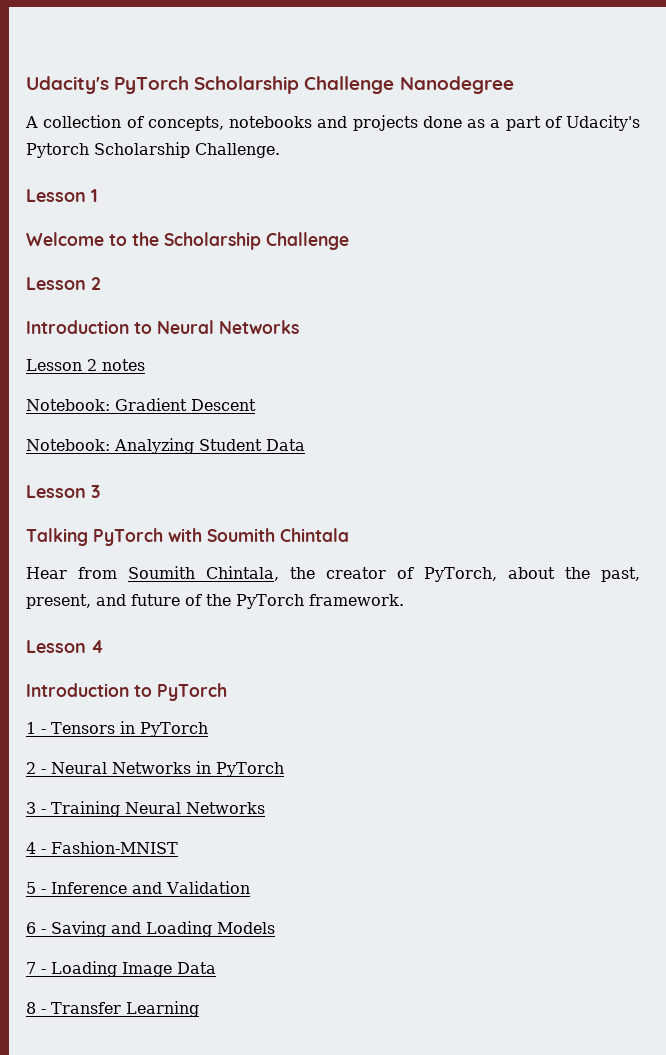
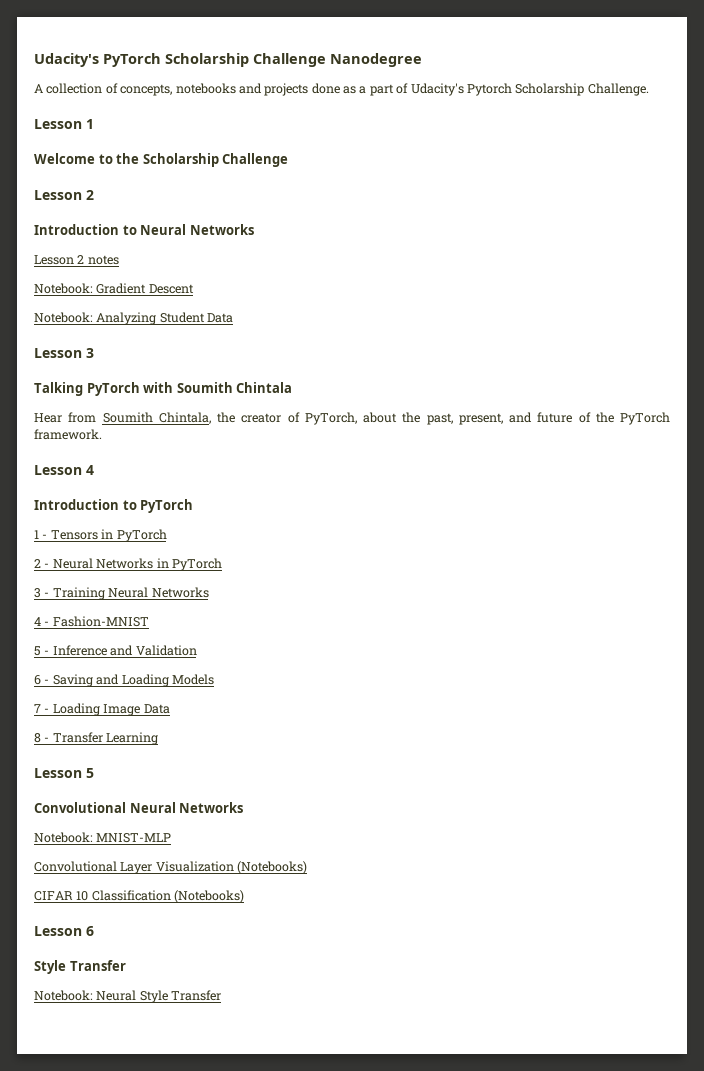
(199, 1009) none -> [34,768,94,778] [34,802,244,813] [34,832,172,843] [34,861,308,874] [34,890,245,903] [34,926,94,936] [34,960,126,974] [34,990,222,1003] // Lesson 5 // Convolutional Neural Networks // Notebook: MNIST-MLP // Convolutional Layer Visualization (Notebooks) // CIFAR 10 Classification (Notebooks) // Lesson 6 // Style Transfer // Notebook: Neural Style Transfer

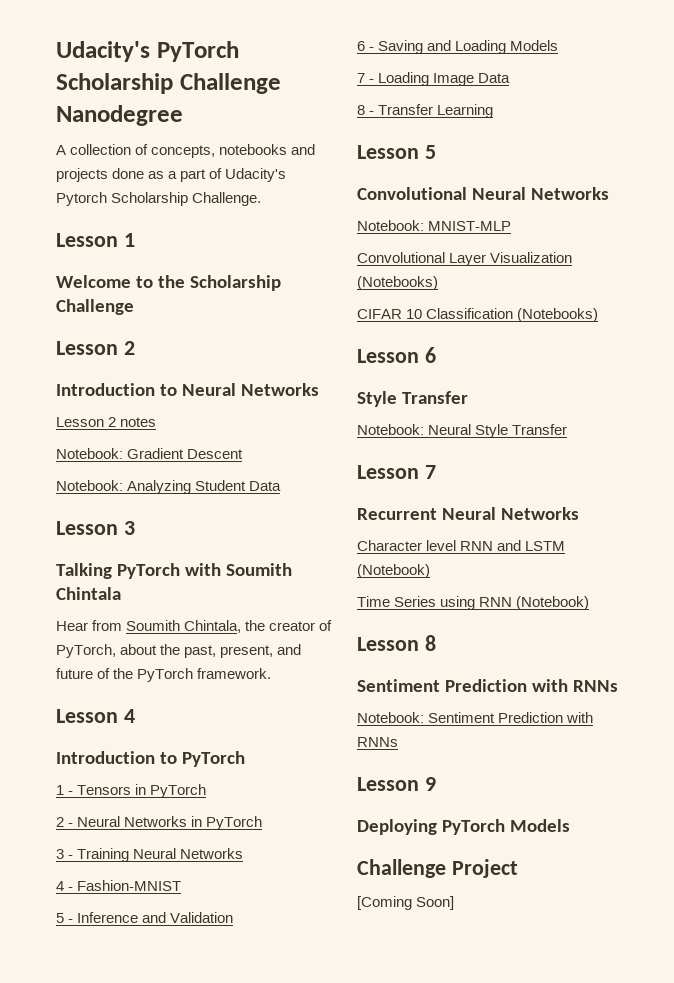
(222, 995) none -> [357,465,436,479] [357,507,579,520] [357,540,566,551] [357,564,430,578] [357,596,590,610] [357,635,436,651] [357,679,618,692] [357,712,594,723] [357,737,398,747] [357,777,436,791] [357,819,570,835] [357,859,518,878] [357,896,455,910] // Lesson 7 // Recurrent Neural Networks // Character level RNN and LSTM (Notebook) // Time Series using RNN (Notebook) // Lesson 8 // Sentiment Prediction with RNNs // Notebook: Sentiment Prediction with RNNs // Lesson 9 // Deploying PyTorch Models // Challenge Project // [Coming Soon]

